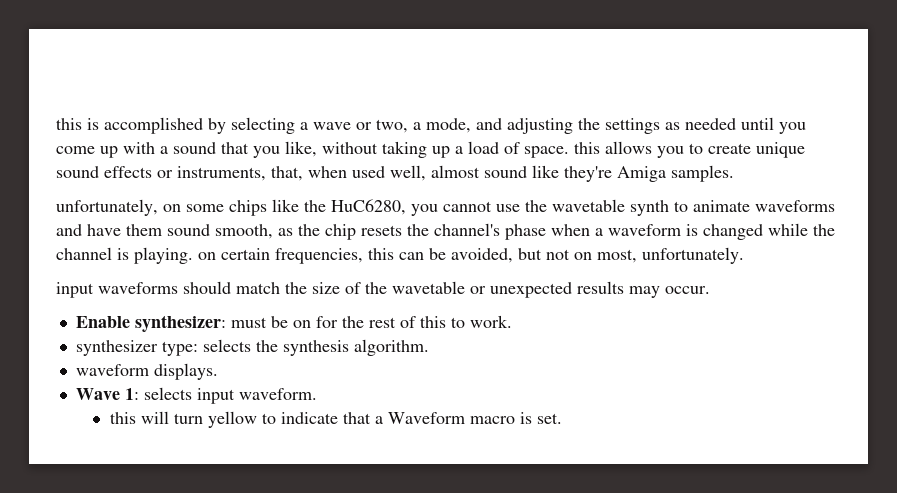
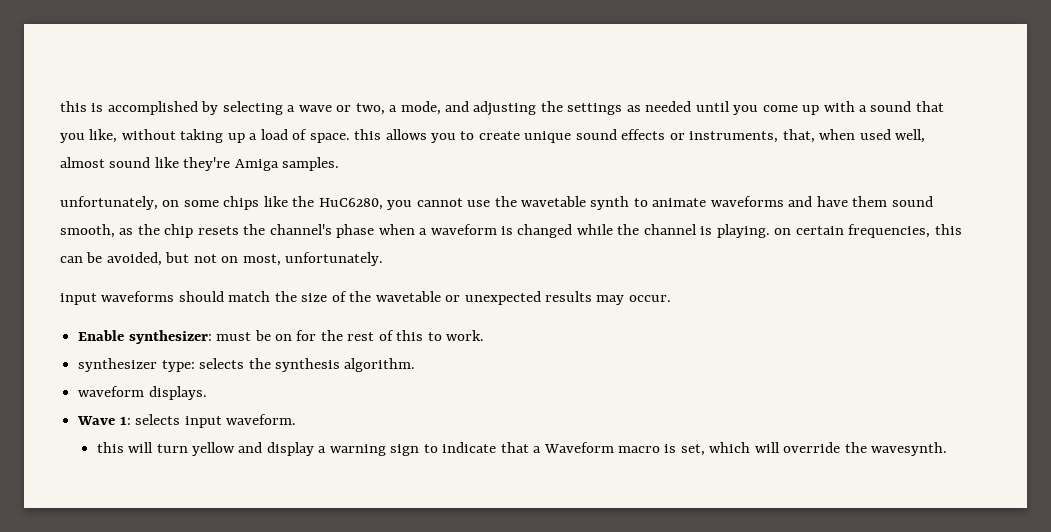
(257, 419) none -> [238,442,420,456] and display a warning sign
[536,413,562,424] set. -> [680,442,948,456] set, which will override the wavesynth.

